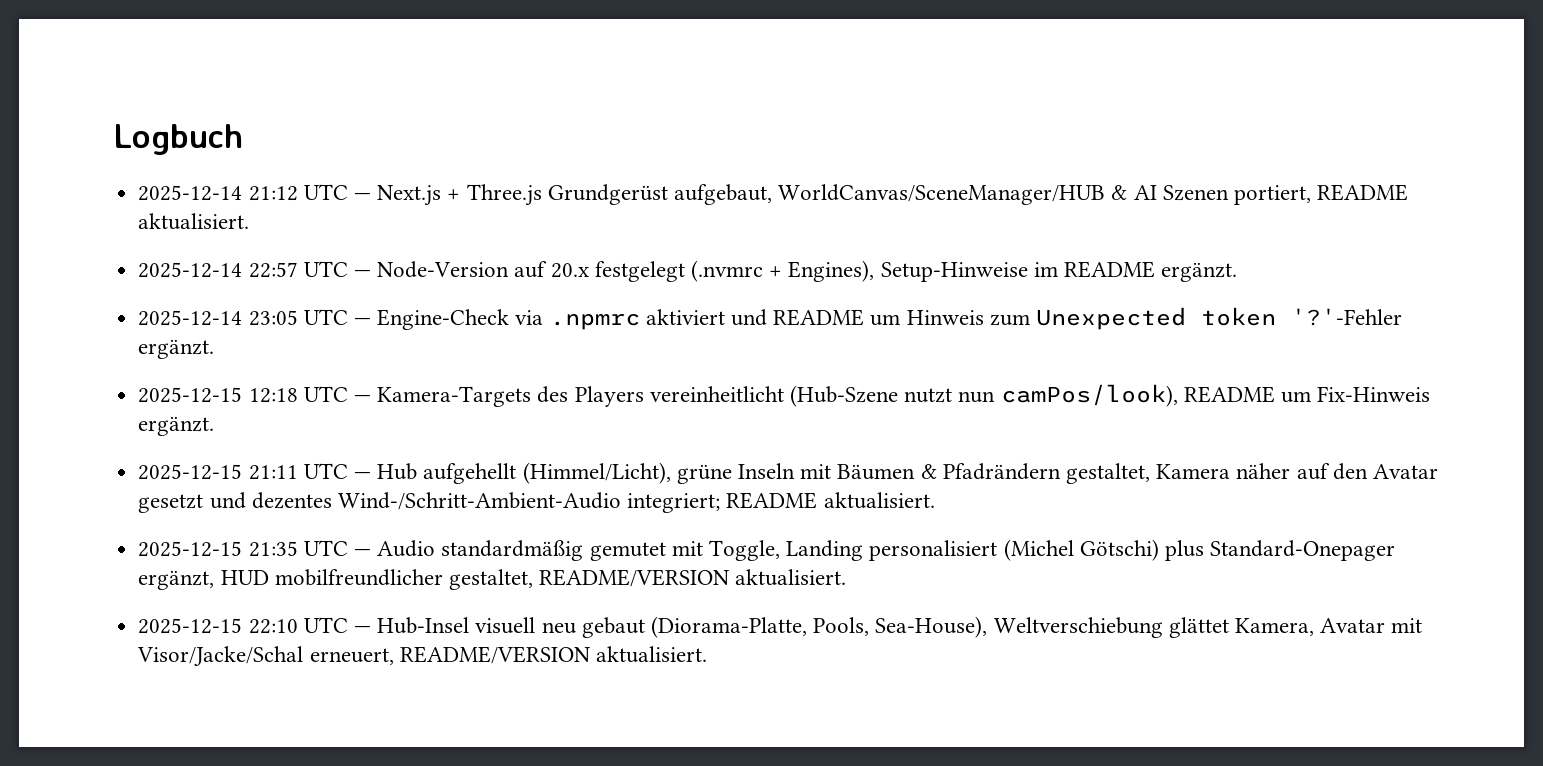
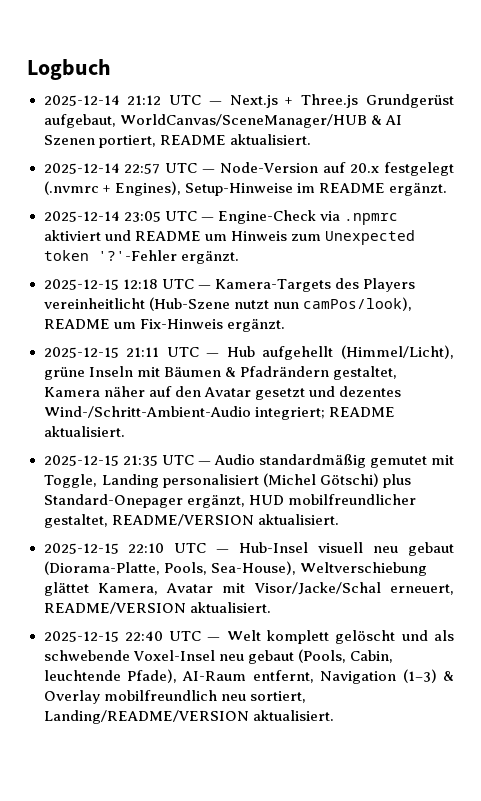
(707, 654) none -> [43,630,454,644] [43,649,393,664] [43,669,455,684] [43,690,306,704] [43,710,334,724] // 2025-12-15 22:40 UTC — Welt komplett gelöscht und als schwebende Voxel-Insel neu gebaut (Pools, Cabin, leuchtende Pfade), AI-Raum entfernt, Navigation (1–3) & Overlay mobilfreundlich neu sortiert, Landing/README/VERSION aktualisiert.

